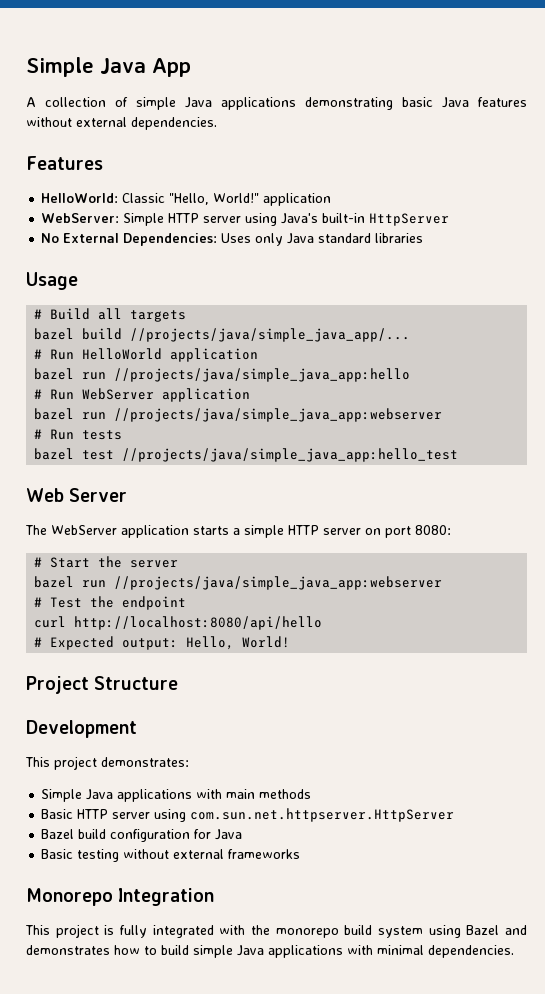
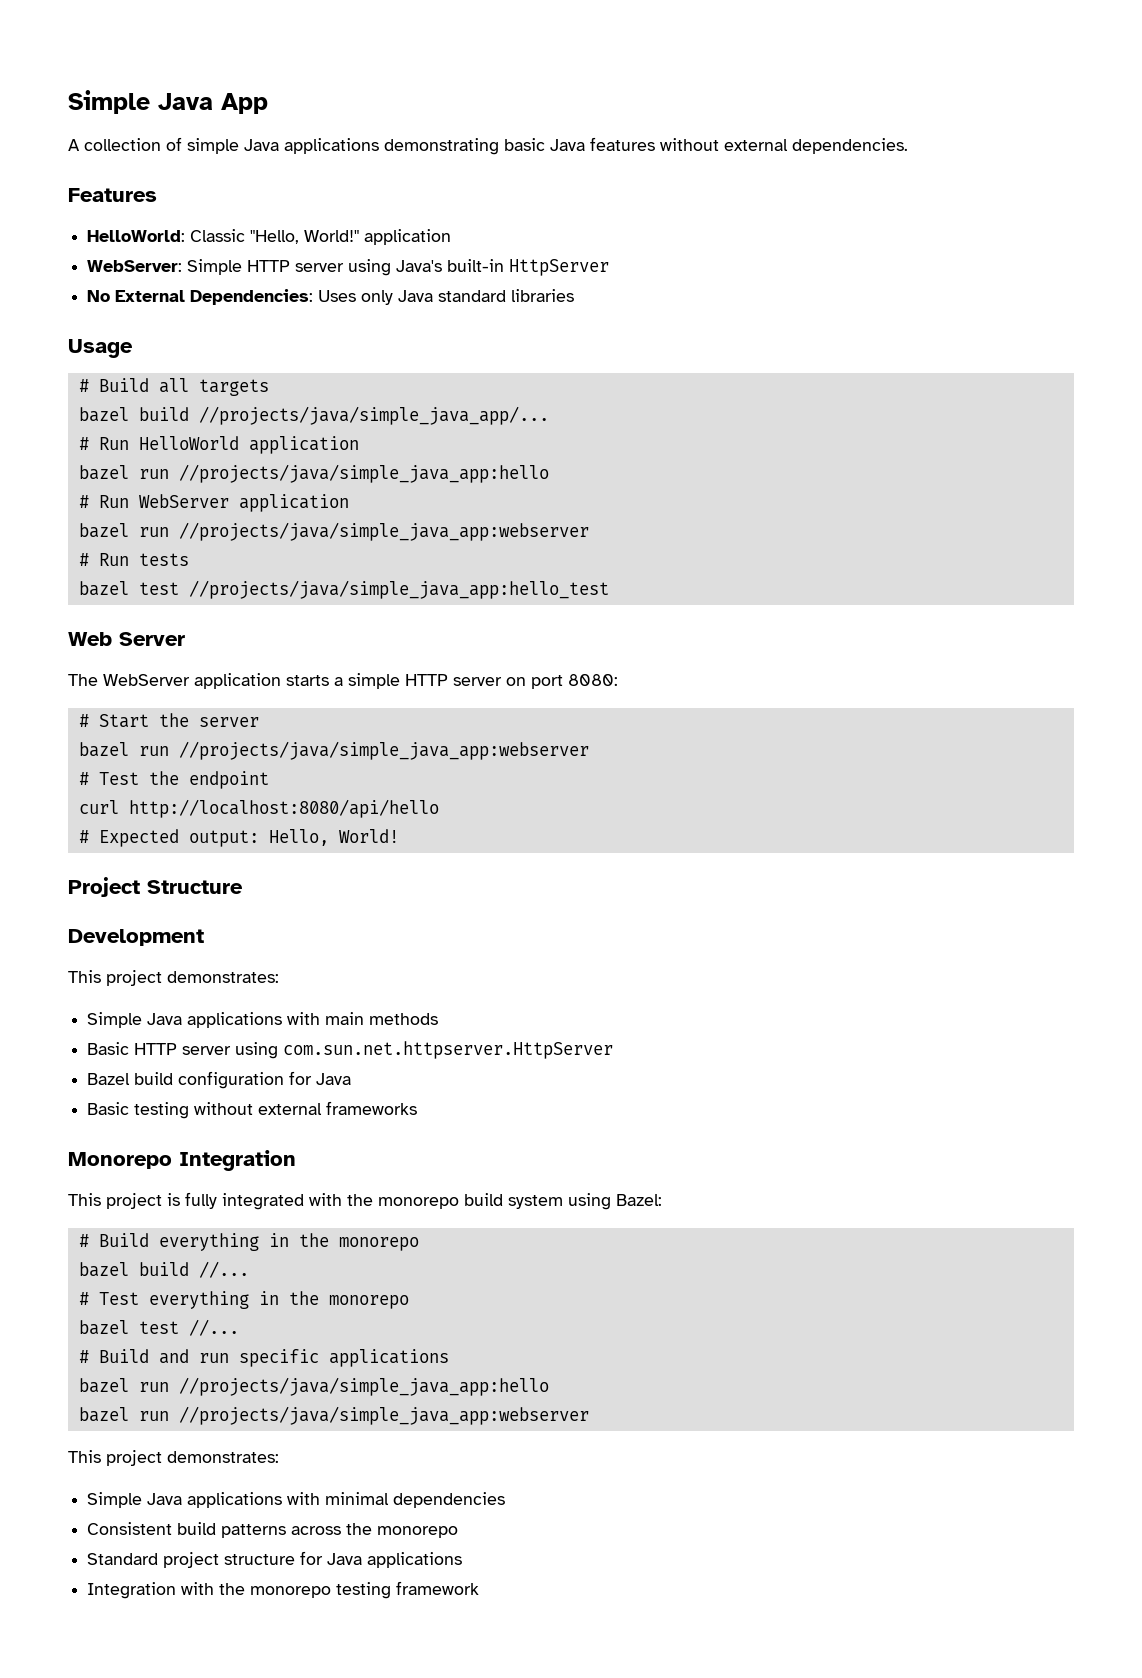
[466,925,527,935] [26,945,514,958] Bazel and demonstrates how to build simple Java applications with minimal dependencies. -> [616,1194,662,1206] [78,1233,419,1251] [78,1261,249,1278] [78,1291,409,1309] [78,1319,239,1336] [78,1349,449,1367] [78,1377,549,1396] [78,1406,589,1425] [68,1450,279,1466] [87,1492,506,1508] [87,1522,459,1538] [87,1551,463,1568] [87,1581,480,1599] Bazel: // # Build everything in the monorepo // bazel build //... // # Test everything in the monorepo // bazel test //... // # Build and run specific applications // bazel run //projects/java/simple_java_app:hello // bazel run //projects/java/simple_java_app:webserver // This project demonstrates: // Simple Java applications with minimal dependencies // Consistent build patterns across the monorepo // Standard project structure for Java applications // Integration with the monorepo testing framework

